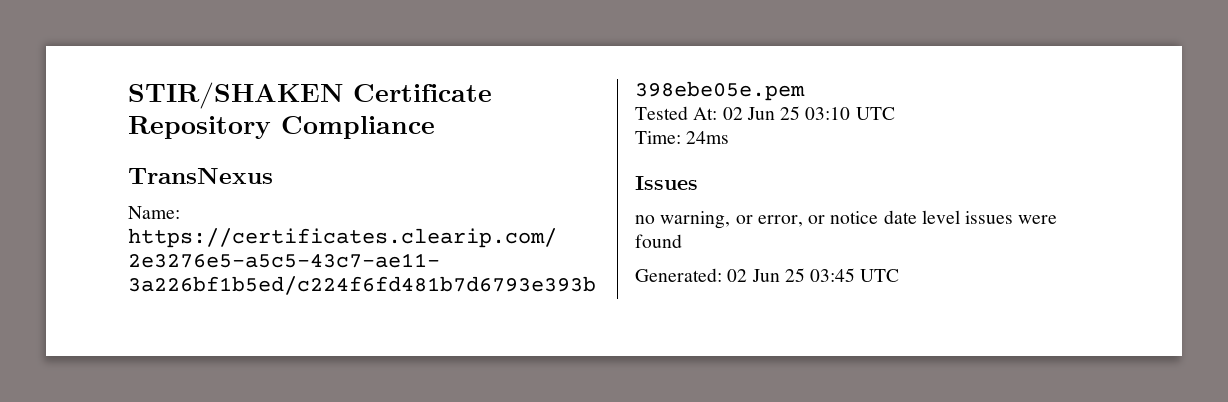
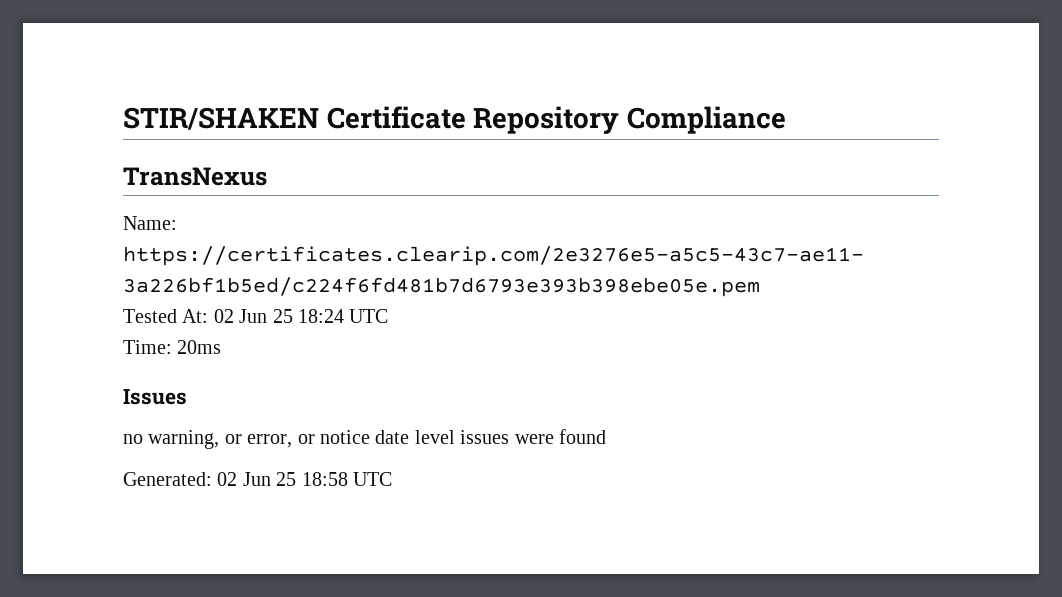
[805,107,851,120] 03:10 -> [298,309,344,323] 18:24
[686,131,730,144] 24ms -> [177,340,222,354] 20ms
[810,268,856,282] 03:45 -> [301,472,348,486] 18:58

